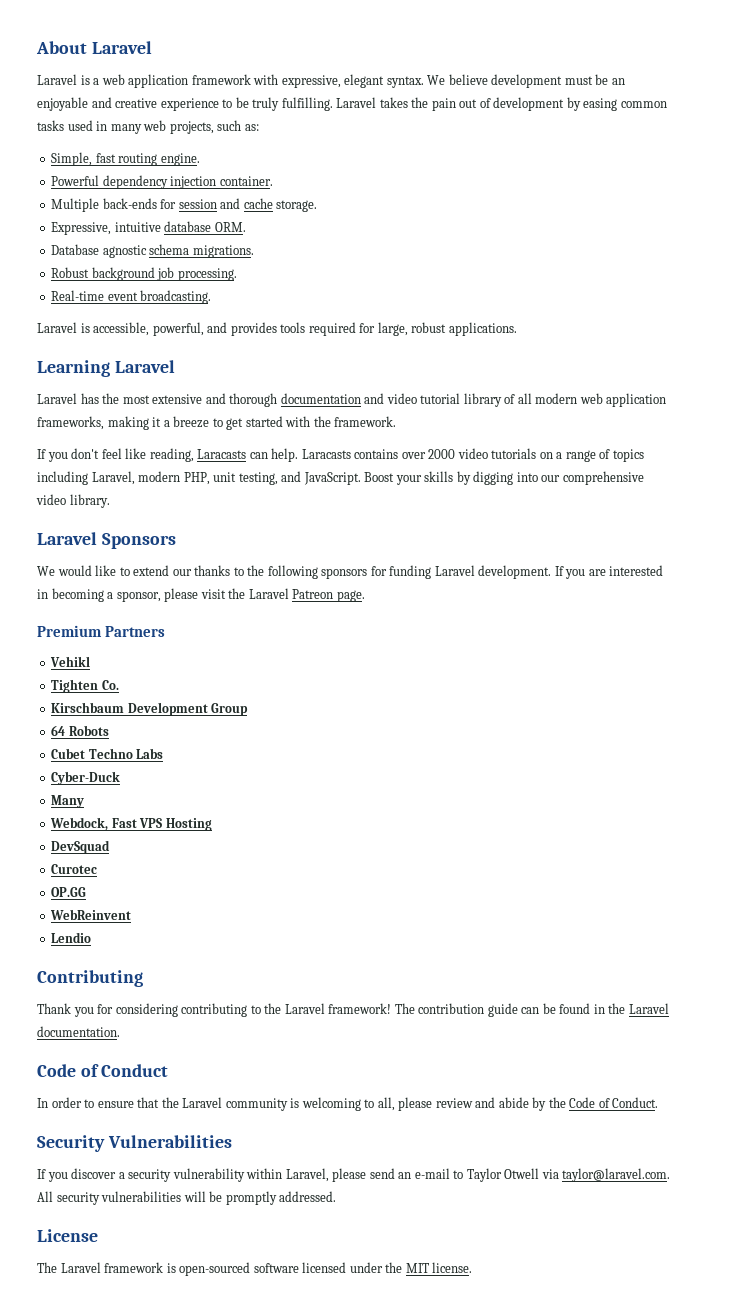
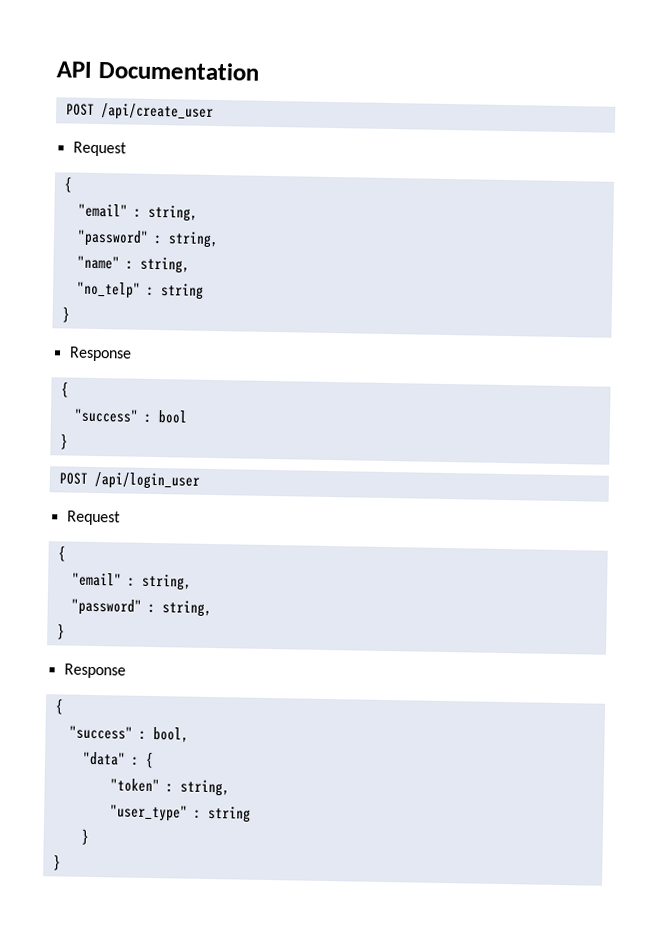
[36,41,152,54] [37,74,625,88] [37,97,667,111] [37,120,259,134] [51,152,200,166] [51,175,273,189] [51,198,318,212] [51,221,246,235] [51,244,254,258] [51,267,237,281] [51,290,212,304] [37,322,517,336] [37,360,175,377] [37,393,667,407] [37,416,397,430] [37,448,644,462] [37,471,644,485] [36,494,110,508] [37,532,176,549] [37,565,664,579] [37,588,365,602] [37,625,166,637] [50,656,91,667] [51,679,119,693] [51,702,249,716] [51,725,109,736] [51,748,164,759] [51,771,121,785] [51,795,85,808] [50,817,212,831] [51,840,111,854] [51,864,98,874] [51,887,87,897] [50,909,132,920] [51,932,92,943] [37,970,143,987] [37,1003,669,1017] [37,1026,120,1037] [37,1064,169,1077] [37,1097,659,1111] [37,1135,232,1152] [37,1168,671,1182] [37,1191,337,1205] [37,1229,98,1242] [37,1262,473,1276] About Laravel // Laravel is a web application framework with expressive, elegant syntax. We believe development must be an enjoyable and creative experience to be truly fulfilling. Laravel takes the pain out of development by easing common tasks used in many web projects, such as: // Simple, fast routing engine. // Powerful dependency injection container. // Multiple back-ends for session and cache storage. // Expressive, intuitive database ORM. // Database agnostic schema migrations. // Robust background job processing. // Real-time event broadcasting. // Laravel is accessible, powerful, and provides tools required for large, robust applications. // Learning Laravel // Laravel has the most extensive and thorough documentation and video tutorial library of all modern web application frameworks, making it a breeze to get started with the framework. // If you don't feel like reading, Laracasts can help. Laracasts contains over 2000 video tutorials on a range of topics including Laravel, modern PHP, unit testing, and JavaScript. Boost your skills by digging into our comprehensive video library. // Laravel Sponsors // We would like to extend our thanks to the following sponsors for funding Laravel development. If you are interested in becoming a sponsor, please visit the Laravel Patreon page. // Premium Partners // Vehikl // Tighten Co. // Kirschbaum Development Group // 64 Robots // Cubet Techno Labs // Cyber-Duck // Many // Webdock, Fast VPS Hosting // DevSquad // Curotec // OP.GG // WebReinvent // Lendio // Contributing // Thank you for considering contributing to the Laravel framework! The contribution guide can be found in the Laravel documentation. // Code of Conduct // In order to ensure that the Laravel community is welcoming to all, please review and abide by the Code of Conduct. // Security Vulnerabilities // If you discover a security vulnerability within Laravel, please send an e-mail to Taylor Otwell via taylor@laravel.com. All security vulnerabilities will be promptly addressed. // License // The Laravel framework is open-sourced software licensed under the MIT license. -> [56,60,259,81] [65,103,214,121] [72,141,127,157] [63,176,73,193] [77,203,198,222] [76,229,219,249] [76,255,190,274] [75,281,204,300] [61,306,70,323] [68,346,132,362] [60,381,69,398] [73,408,188,424] [59,433,68,450] [58,471,200,490] [66,510,121,526] [57,545,66,562] [71,572,192,591] [70,598,212,618] [56,623,65,640] [63,663,126,679] [54,698,64,715] [68,725,189,743] [81,751,154,769] [109,778,230,797] [109,804,251,823] [80,828,89,845] [52,854,61,871] API Documentation // POST /api/create_user // Request // { // "email" : string, // "password" : string, // "name" : string, // "no_telp" : string // } // Response // { // "success" : bool // } // POST /api/login_user // Request // { // "email" : string, // "password" : string, // } // Response // { // "success" : bool, // "data" : { // "token" : string, // "user_type" : string // } // }

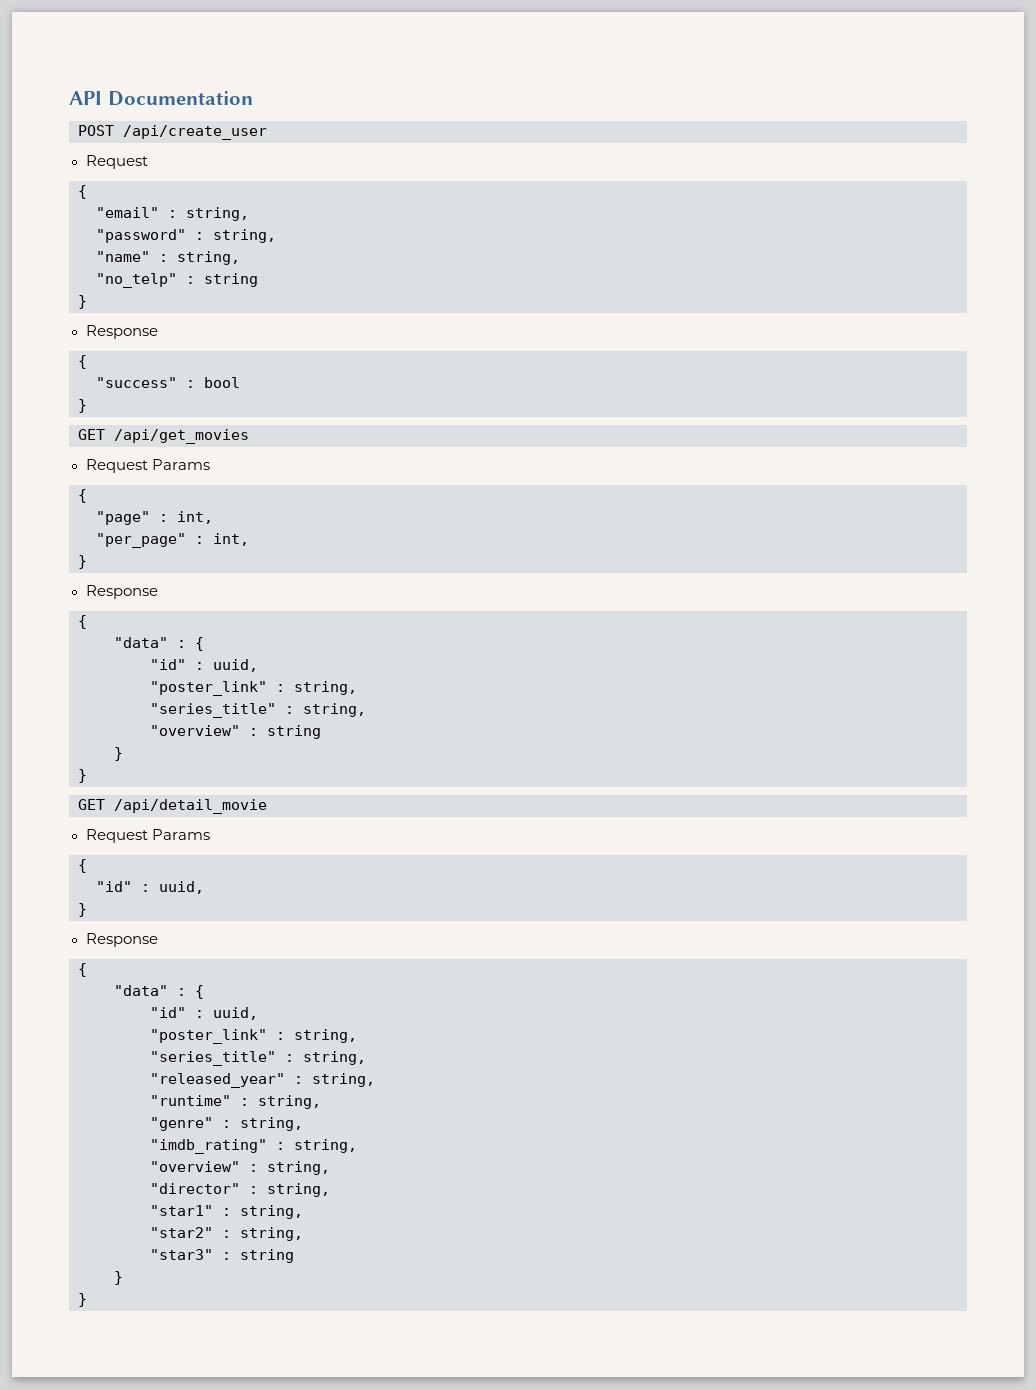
[58,471,200,490] [66,510,121,526] [57,545,66,562] [71,572,192,591] [70,598,212,618] [56,623,65,640] [63,663,126,679] [54,698,64,715] [68,725,189,743] [81,751,154,769] [109,778,230,797] [109,804,188,822] POST /api/login_user // Request // { // "email" : string, // "password" : string, // } // Response // { // "success" : bool, // "data" : { // "token" : string, // "user_type" -> [78,429,249,444] [85,459,210,473] [78,489,87,503] [96,511,213,525] [96,533,249,548] [78,555,87,569] [85,585,158,599] [78,615,87,629] [114,637,204,651] [150,659,258,672] [150,681,357,696] [150,703,366,718] [150,725,321,739] [114,747,123,761] [78,769,87,783] [78,799,267,814] [85,829,210,843] [78,859,87,873] [96,881,204,894] [78,903,87,917] [85,933,158,947] [78,963,87,977] [114,985,204,999] [150,1007,258,1020] [150,1029,357,1044] [150,1051,366,1066] [150,1073,375,1088] [150,1095,321,1109] [150,1117,303,1131] [150,1139,357,1154] [150,1161,330,1175] [150,1183,330,1197] [150,1205,303,1219] [150,1227,303,1241] [150,1249,213,1260] GET /api/get_movies // Request Params // { // "page" : int, // "per_page" : int, // } // Response // { // "data" : { // "id" : uuid, // "poster_link" : string, // "series_title" : string, // "overview" : string // } // } // GET /api/detail_movie // Request Params // { // "id" : uuid, // } // Response // { // "data" : { // "id" : uuid, // "poster_link" : string, // "series_title" : string, // "released_year" : string, // "runtime" : string, // "genre" : string, // "imdb_rating" : string, // "overview" : string, // "director" : string, // "star1" : string, // "star2" : string, // "star3"

